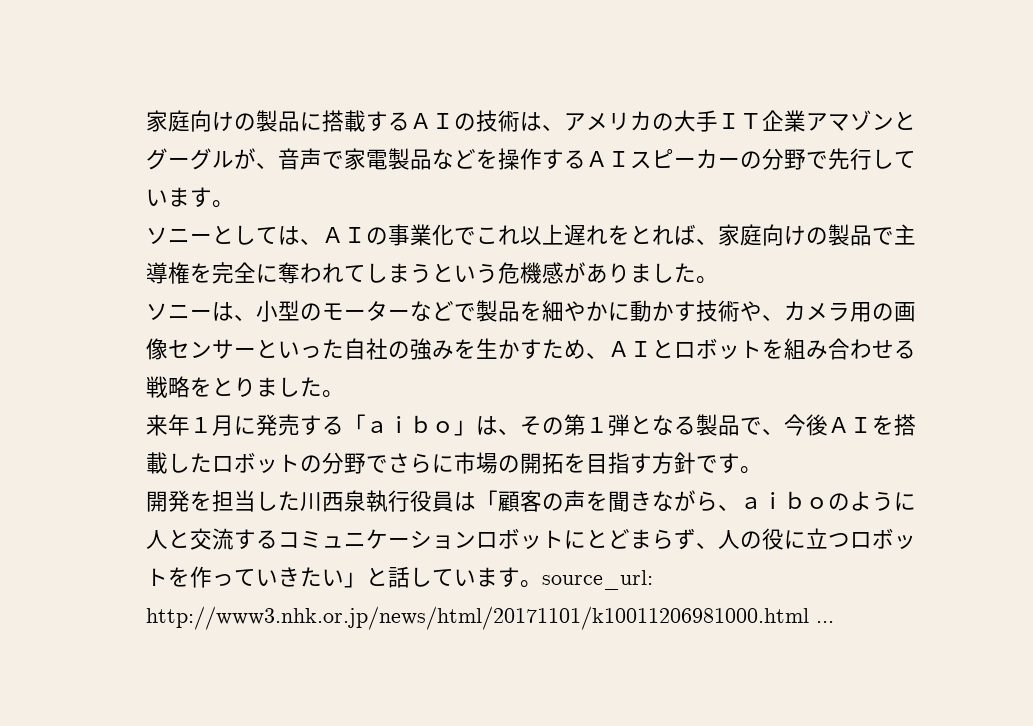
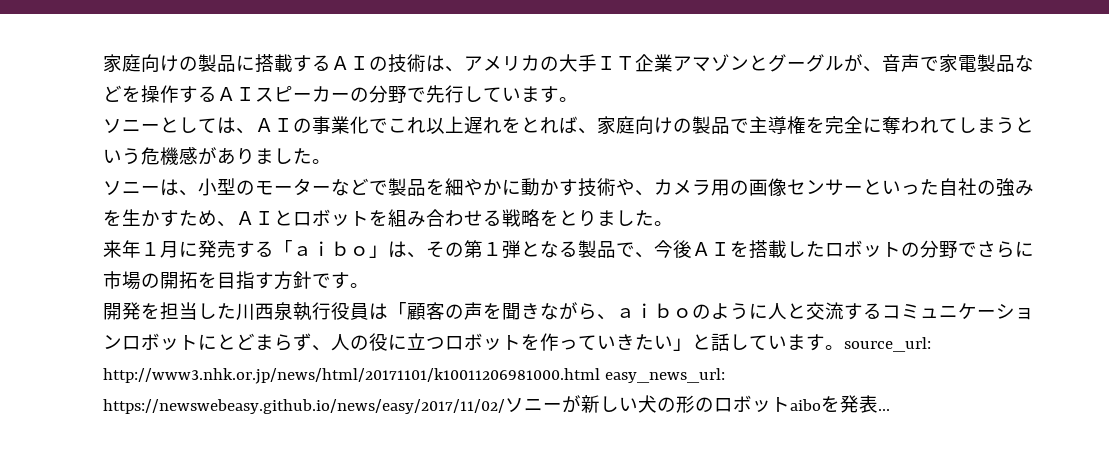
(809, 618) none -> [604,368,725,383] [102,395,878,414] easy_news_url: https://newswebeasy.github.io/news/easy/2017/11/02/ソニーが新しい犬の形のロボットaiboを発表

